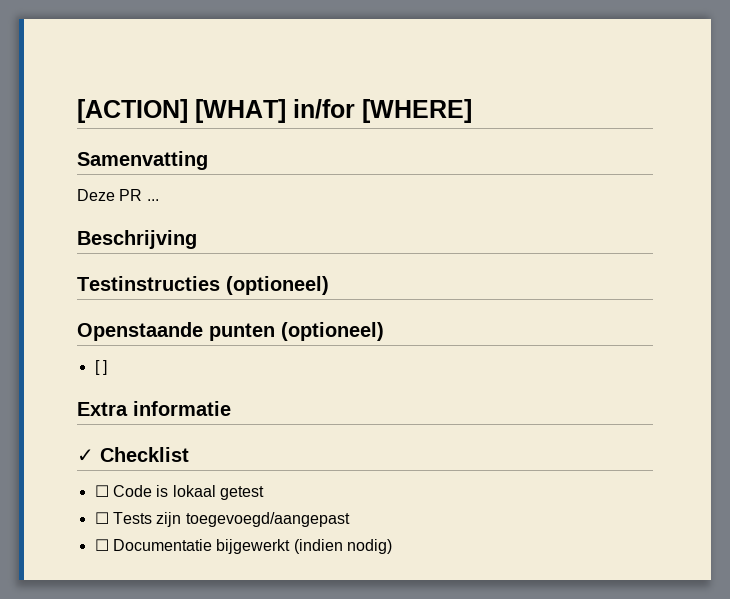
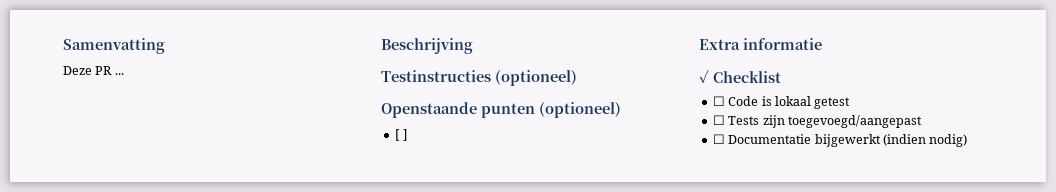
[77,99,472,123] [ACTION] [WHAT] in/for [WHERE] // -> (63, 46) none

